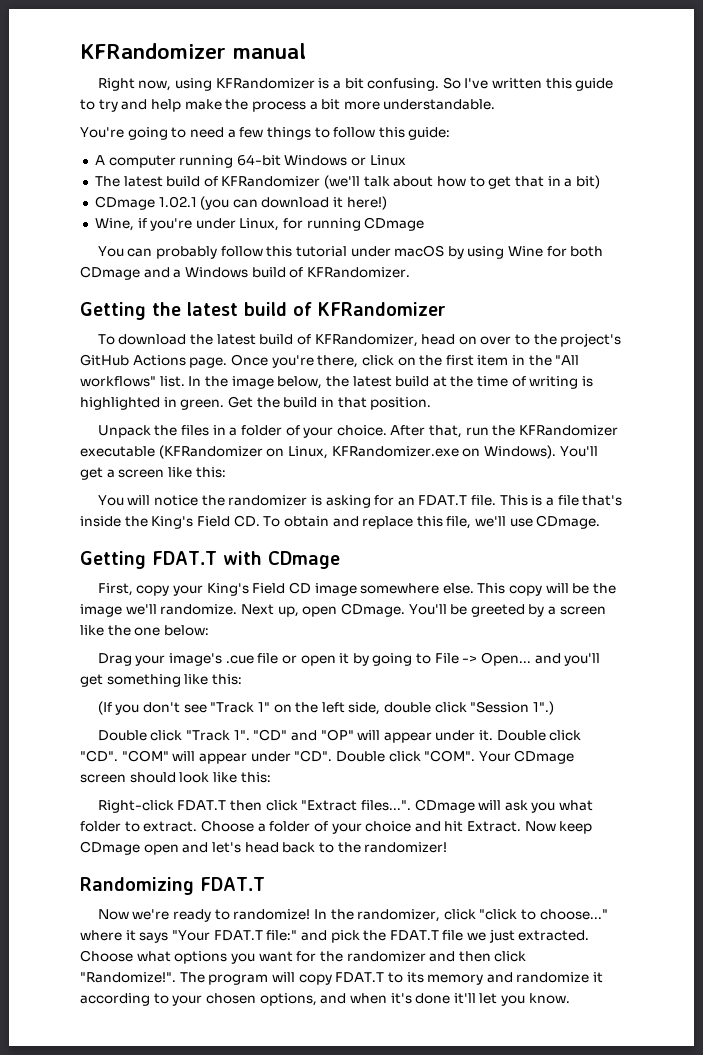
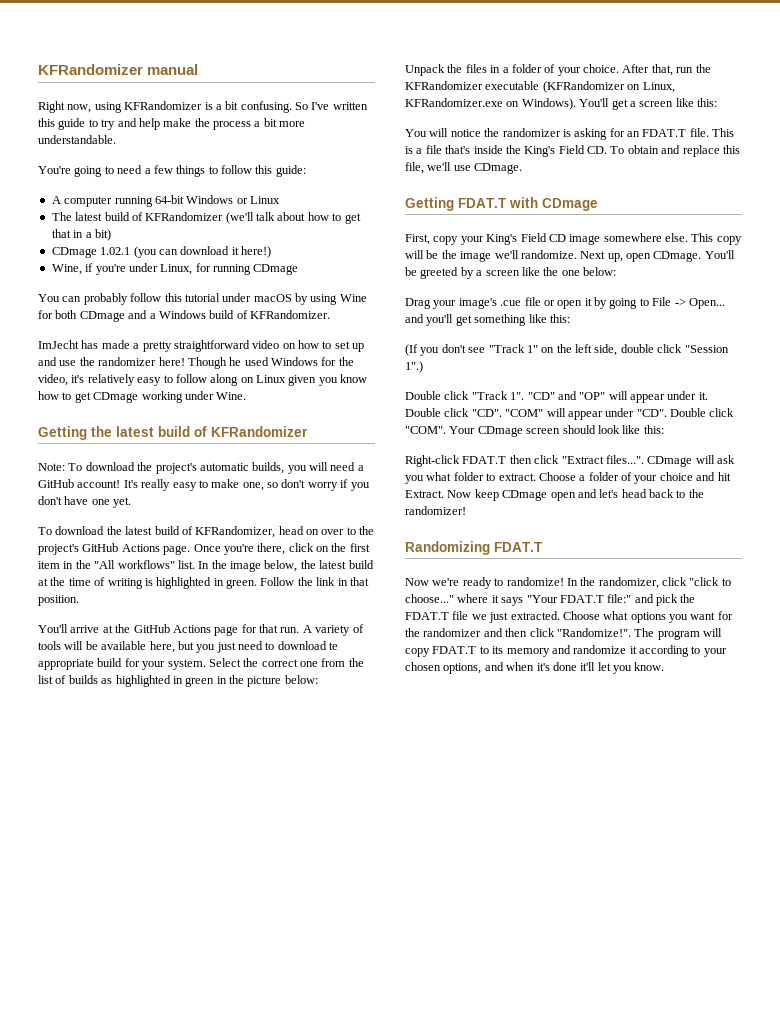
(410, 272) none -> [38,340,365,352] [38,357,354,369] [38,374,368,386] [38,391,247,403] // ImJecht has made a pretty straightforward video on how to set up and use the randomizer here! Though he used Windows for the video, it's relatively easy to follow along on Linux given you know how to get CDmage working under Wine.
(446, 309) none -> [38,462,364,474] [38,479,370,491] [38,496,132,508] // Note: To download the project's automatic builds, you will need a GitHub account! It's really easy to make one, so don't worry if you don't have one yet.
[227,396,318,408] Get the build -> [260,577,336,586] Follow the link
(432, 403) none -> [38,624,364,636] [38,641,339,653] [38,658,364,670] [38,675,318,687] // You'll arrive at the GitHub Actions page for that run. A variety of tools will be available here, but you just need to download te appropriate build for your system. Select the correct one from the list of builds as highlighted in green in the picture below:

